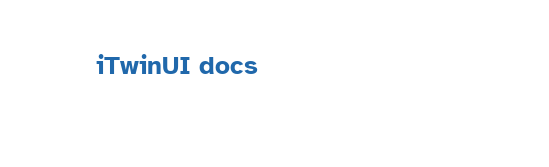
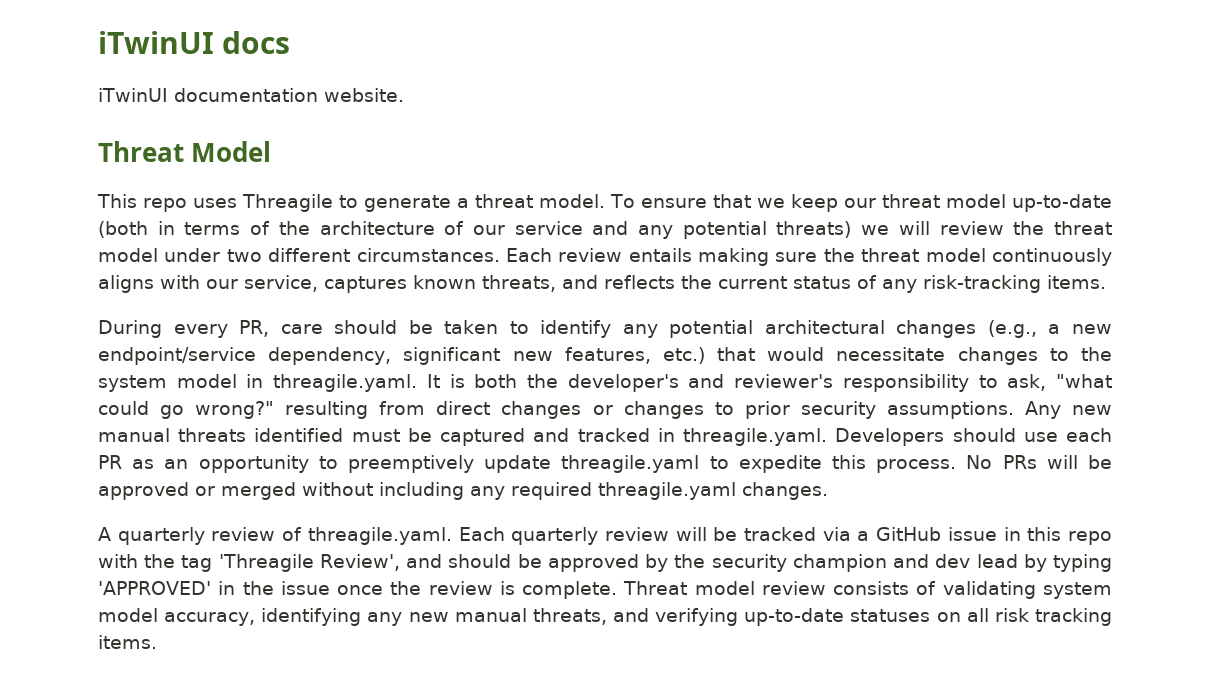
(258, 65) none -> [98,88,404,102] [98,141,272,162] [97,194,1113,212] [98,221,1113,239] [98,248,1112,266] [98,275,1106,293] [98,320,1112,338] [98,347,1112,365] [98,374,1112,392] [98,401,1112,419] [98,428,1112,446] [98,455,1113,473] [98,482,828,500] [98,527,1113,545] [98,554,1113,572] [98,581,1112,599] [98,608,1112,626] [98,635,157,649] // iTwinUI documentation website. // Threat Model // This repo uses Threagile to generate a threat model. To ensure that we keep our threat model up-to-date (both in terms of the architecture of our service and any potential threats) we will review the threat model under two different circumstances. Each review entails making sure the threat model continuously aligns with our service, captures known threats, and reflects the current status of any risk-tracking items. // During every PR, care should be taken to identify any potential architectural changes (e.g., a new endpoint/service dependency, significant new features, etc.) that would necessitate changes to the system model in threagile.yaml. It is both the developer's and reviewer's responsibility to ask, "what could go wrong?" resulting from direct changes or changes to prior security assumptions. Any new manual threats identified must be captured and tracked in threagile.yaml. Developers should use each PR as an opportunity to preemptively update threagile.yaml to expedite this process. No PRs will be approved or merged without including any required threagile.yaml changes. // A quarterly review of threagile.yaml. Each quarterly review will be tracked via a GitHub issue in this repo with the tag 'Threagile Review', and should be approved by the security champion and dev lead by typing 'APPROVED' in the issue once the review is complete. Threat model review consists of validating system model accuracy, identifying any new manual threats, and verifying up-to-date statuses on all risk tracking items.

